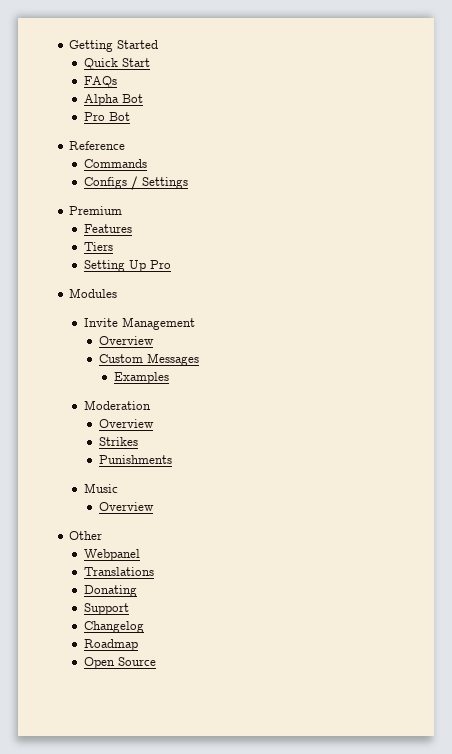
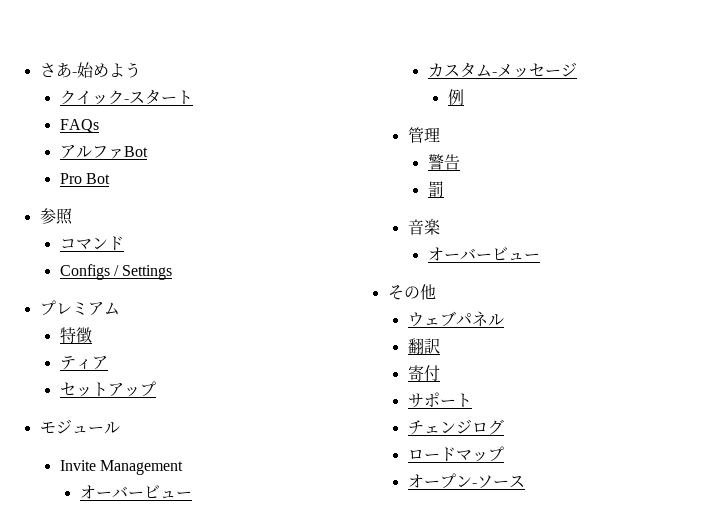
[69,40,159,52] [84,58,151,70] Getting Started // Quick Start -> [39,62,141,78] [59,89,193,105] さあ-始めよう // クイック-スタート
[84,94,120,106] Alpha -> [59,145,124,159] アルファ
[69,141,126,150] [84,159,148,168] Reference // Commands -> [39,208,73,225] [59,236,124,251] 参照 // コマンド
[69,206,123,215] [84,224,133,233] [84,242,114,251] [84,260,172,272] [69,288,118,298] [84,317,196,330] [98,336,154,345] [98,353,199,366] [113,372,169,384] [84,400,152,410] [98,419,154,428] [98,437,138,446] [98,455,172,464] [84,483,119,493] [98,502,154,511] [69,531,103,540] [84,549,141,561] [84,567,155,576] [84,585,138,597] [84,603,130,615] [84,621,145,633] [84,639,139,651] [84,657,157,669] Premium // Features // Tiers // Setting Up Pro // Modules // Invite Management // Overview // Custom Messages // Examples // Moderation // Overview // Strikes // Punishments // Music // Overview // Other // Webpanel // Translations // Donating // Support // Changelog // Roadmap // Open Source -> [39,300,120,316] [59,327,92,344] [59,356,108,370] [59,381,156,397] [39,419,120,434] [59,460,183,475] [79,485,192,499] [427,62,577,78] [447,89,464,105] [407,127,440,143] [427,154,460,170] [427,181,444,197] [407,219,440,235] [427,247,540,261] [387,284,436,300] [407,311,504,327] [407,338,440,354] [407,365,440,382] [407,392,472,408] [407,419,504,435] [407,446,504,462] [407,473,525,489] プレミアム // 特徴 // ティア // セットアップ // モジュール // Invite Management // オーバービュー // カスタム-メッセージ // 例 // 管理 // 警告 // 罰 // 音楽 // オーバービュー // その他 // ウェブパネル // 翻訳 // 寄付 // サポート // チェンジログ // ロードマップ // オープン-ソース

